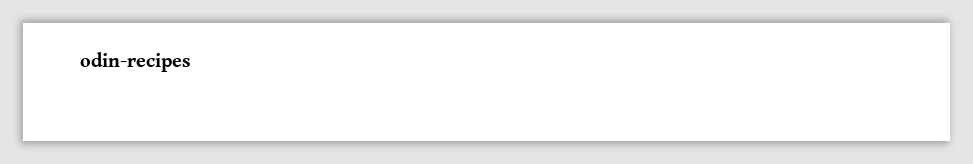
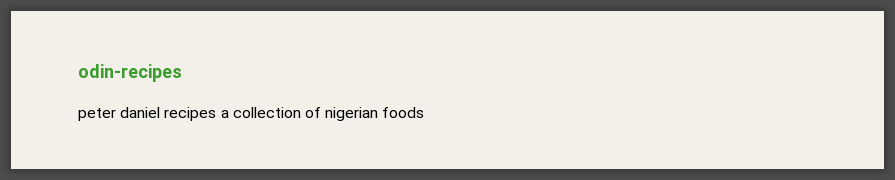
(191, 62) none -> [78,107,425,121] // peter daniel recipes a collection of nigerian foods

